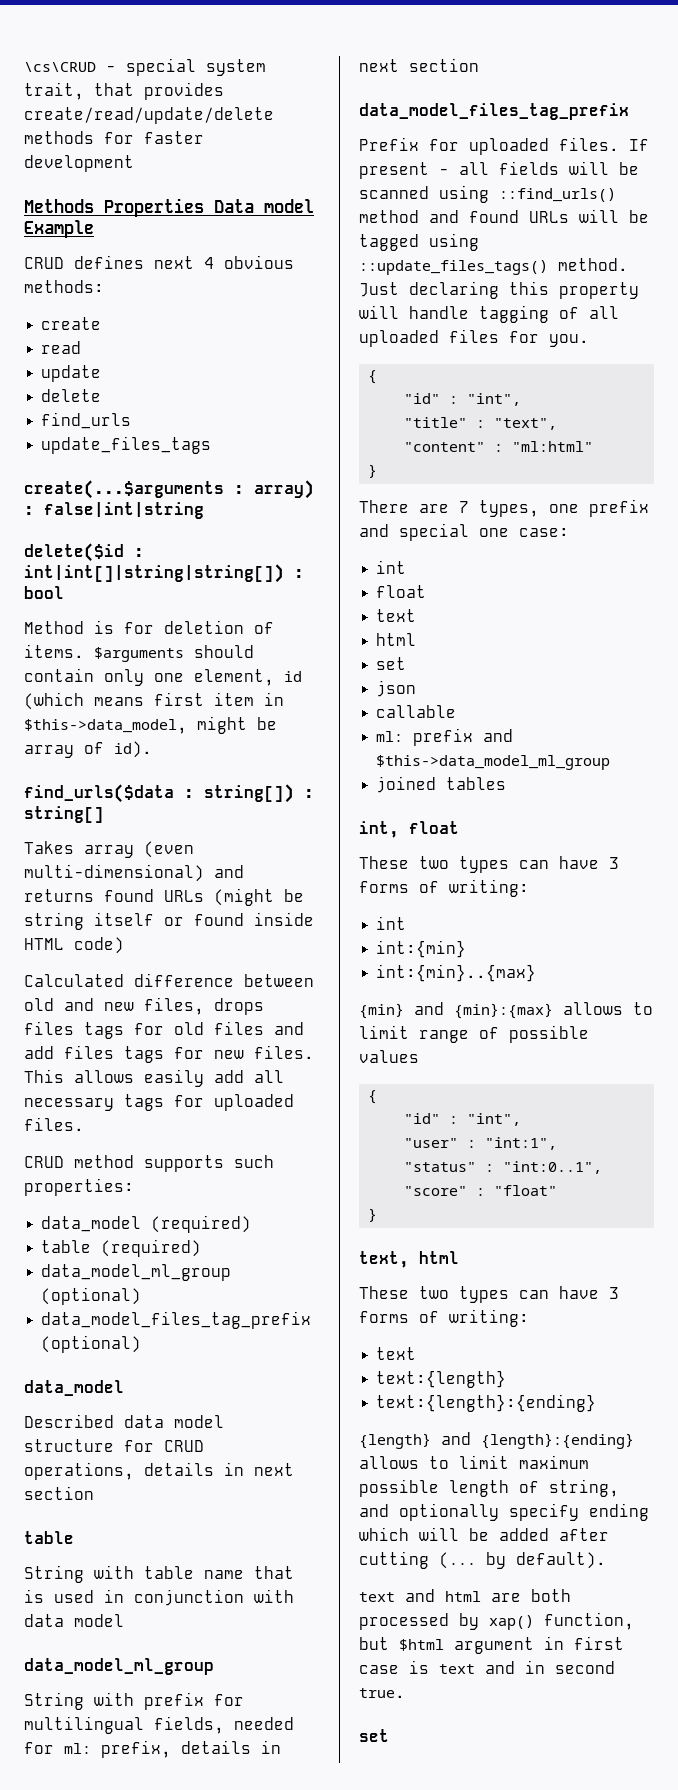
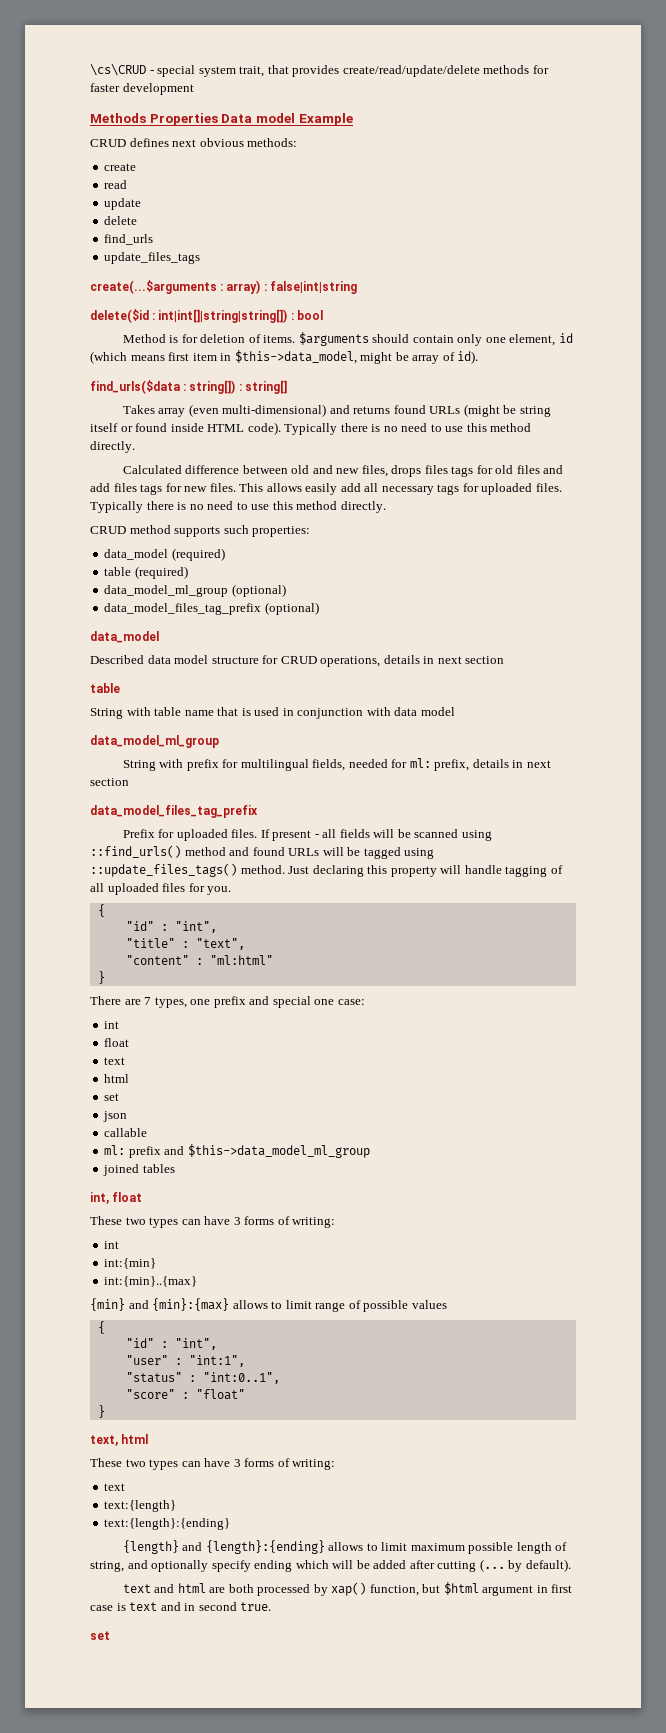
[204,257,214,269] 4 -> (197, 143) none
[74,937,124,954] code) -> [247,422,532,435] [90,441,135,453] code). Typically there is no need to use this method directly.
(84, 1124) none -> [90,501,386,513] Typically there is no need to use this method directly.

